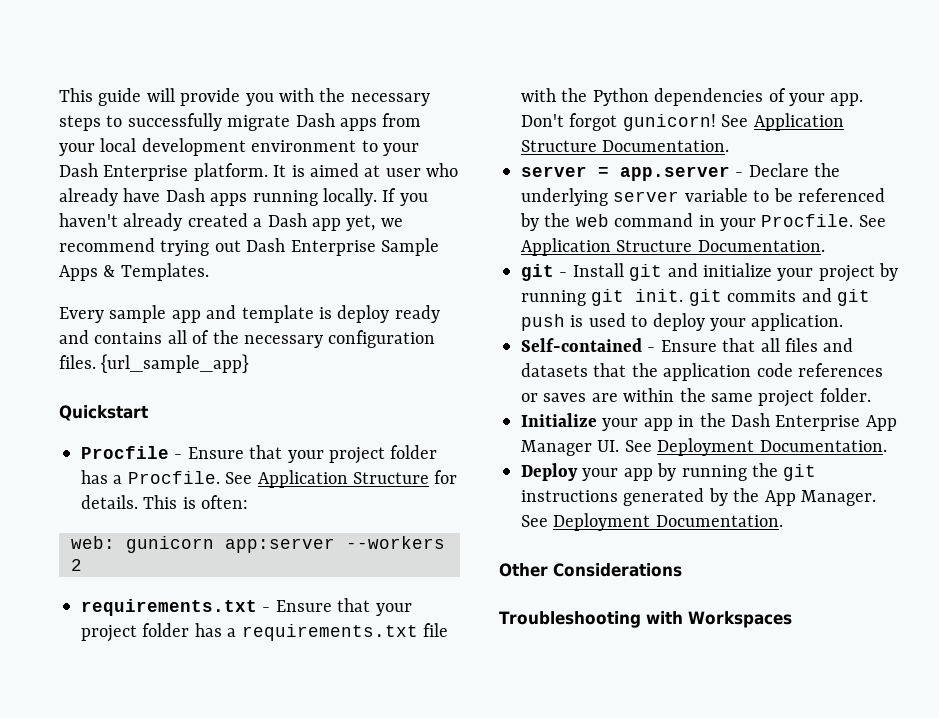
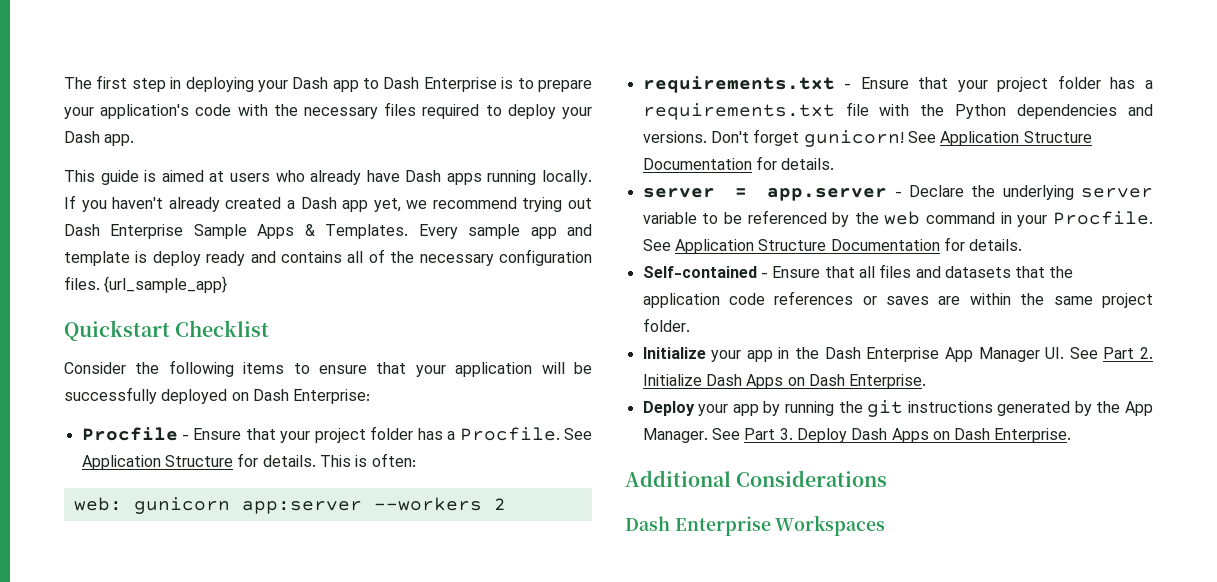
[59,88,430,106] [59,113,422,131] [59,138,419,156] [59,163,287,181] This guide will provide you with the necessary steps to successfully migrate Dash apps from your local development environment to your Dash Enterprise platform. It -> [64,75,593,92] [64,102,592,119] [64,131,135,146] [64,170,139,185] The first step in deploying your Dash app to Dash Enterprise is to prepare your application's code with the necessary files required to deploy your Dash app. // This guide
[385,168,421,177] user -> [229,173,270,182] users
(209, 272) // -> (409, 231) none
(148, 413) none -> [175,320,270,337] [64,360,592,377] [64,387,371,404] Checklist // Consider the following items to ensure that your application will be successfully deployed on Dash Enterprise:
[768,88,864,106] [521,113,618,131] of your app. Don't forgot -> [1128,104,1153,116] [642,129,800,146] and versions. Don't forget
[602,140,730,152] Documentation. -> [642,156,835,170] Documentation for details.
[697,240,825,252] [521,263,899,282] [521,288,870,306] [521,313,844,331] Documentation. // git - Install git and initialize your project by running git init. git commits and git push is used to deploy your application. -> [830,237,1023,251] Documentation for details.
[657,438,887,456] Deployment Documentation. -> [1103,347,1153,359] [642,374,927,389] Part 2. Initialize Dash Apps on Dash Enterprise.
[553,513,783,531] [499,563,548,577] Deployment Documentation. // Other -> [744,428,1072,443] [625,470,731,487] Part 3. Deploy Dash Apps on Dash Enterprise. // Additional
[499,611,683,628] Troubleshooting with -> [625,516,771,536] Dash Enterprise

